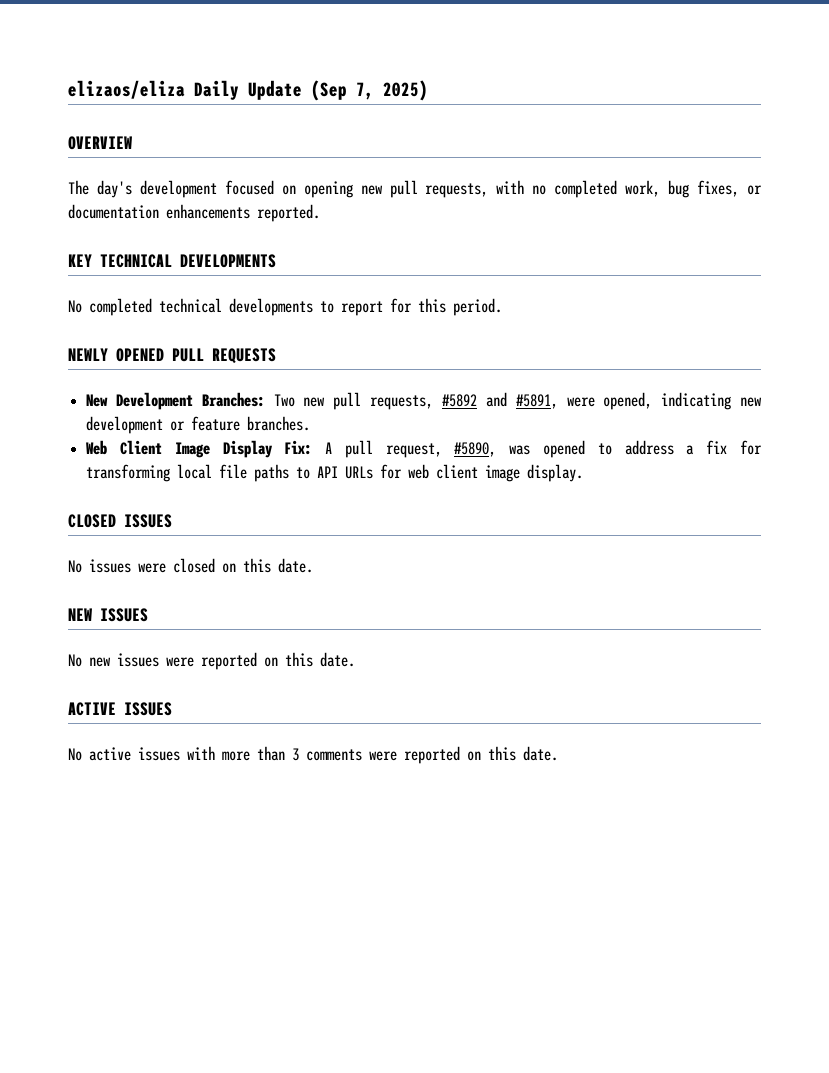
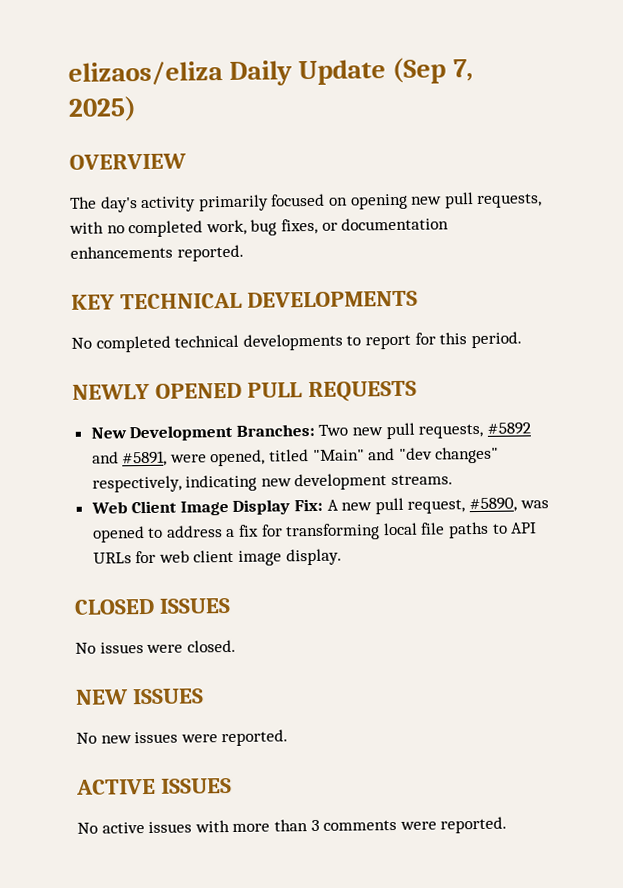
[139,180,217,198] development -> [141,194,269,213] activity primarily
[661,392,763,410] [86,416,311,434] indicating new development or feature branches. -> [269,446,500,464] [91,473,454,493] titled "Main" and "dev changes" respectively, indicating new development streams.
(333, 448) none -> [341,502,373,511] new
[173,558,313,573] closed on this date. -> [186,639,236,653] closed.
[201,652,355,670] reported on this date. -> [221,729,289,747] reported.
[404,746,558,764] reported on this date. -> [440,816,508,834] reported.

